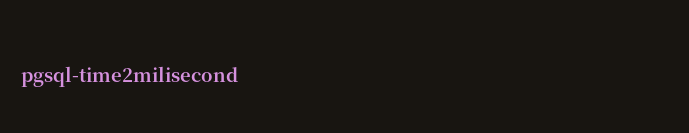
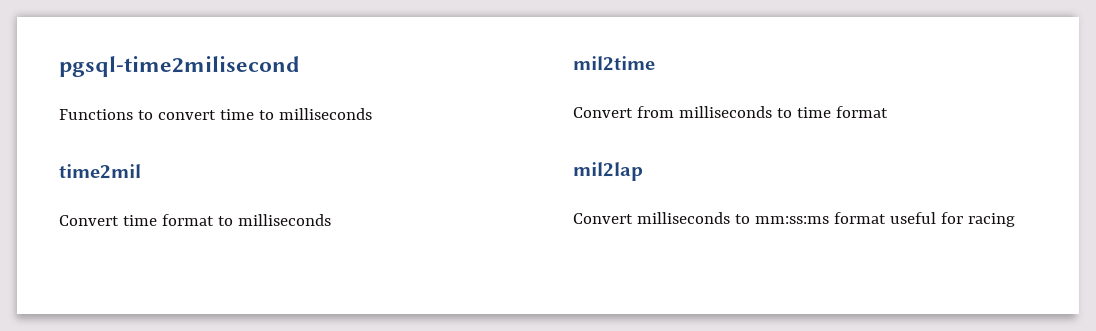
(238, 76) none -> [59,108,372,120] [59,164,141,179] [59,214,331,226] [573,56,655,71] [573,106,888,118] [573,162,643,181] [573,212,1015,227] // Functions to convert time to milliseconds // time2mil // Convert time format to milliseconds // mil2time // Convert from milliseconds to time format // mil2lap // Convert milliseconds to mm:ss:ms format useful for racing

